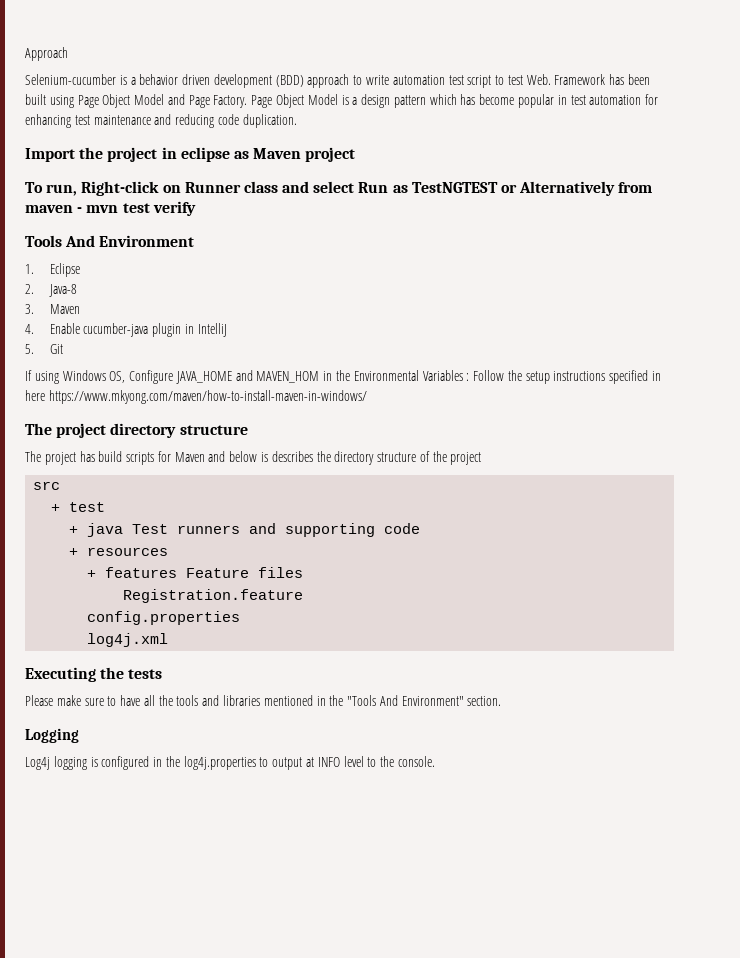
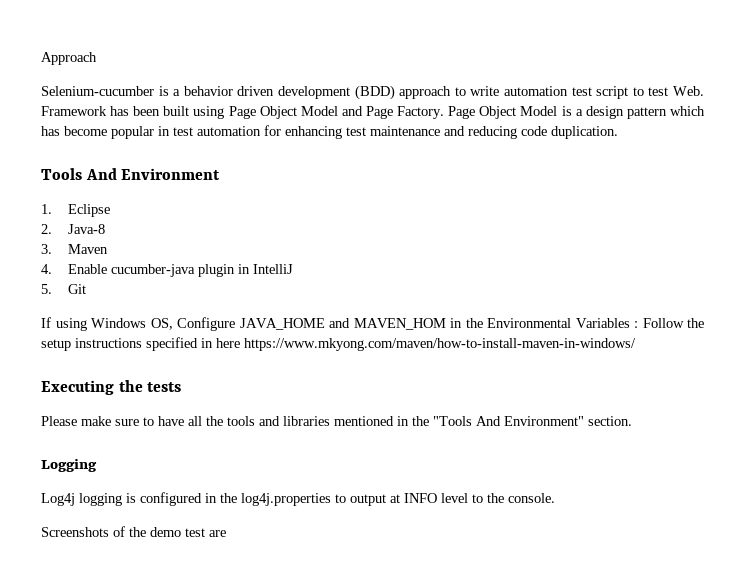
[25,147,356,162] [25,181,653,196] [25,201,196,216] // Import the project in eclipse as Maven project // To run, Right-click on Runner class and select Run as TestNGTEST or Alternatively from maven - mvn test verify -> (618, 132) none
[25,423,248,438] [25,451,482,465] [33,481,61,490] [51,502,106,512] [69,523,421,537] [69,547,169,556] [87,567,304,578] [123,589,304,603] [87,611,241,625] [87,633,169,647] // The project directory structure // The project has build scripts for Maven and below is describes the directory structure of the project // src // + test // + java Test runners and supporting code // + resources // + features Feature files // Registration.feature // config.properties // log4j.xml -> (636, 344) none
(435, 761) none -> [41,526,226,537] // Screenshots of the demo test are

